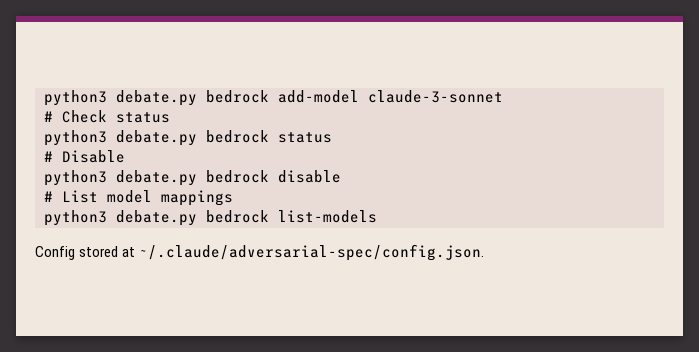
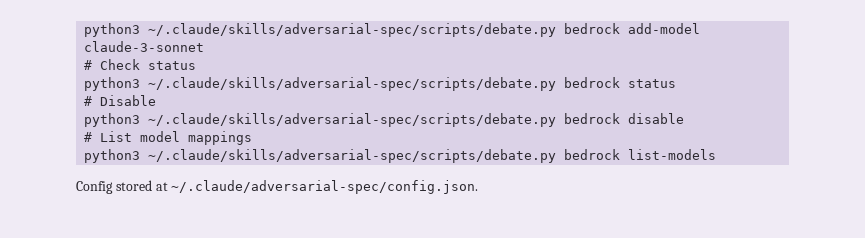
[44,90,197,106] python3 debate.py -> [84,23,557,37] python3 ~/.claude/skills/adversarial-spec/scripts/debate.py
[116,130,197,146] debate.py -> [148,77,557,91] ~/.claude/skills/adversarial-spec/scripts/debate.py
[116,170,197,186] debate.py -> [148,113,557,127] ~/.claude/skills/adversarial-spec/scripts/debate.py
[116,210,197,226] debate.py -> [148,149,557,163] ~/.claude/skills/adversarial-spec/scripts/debate.py

